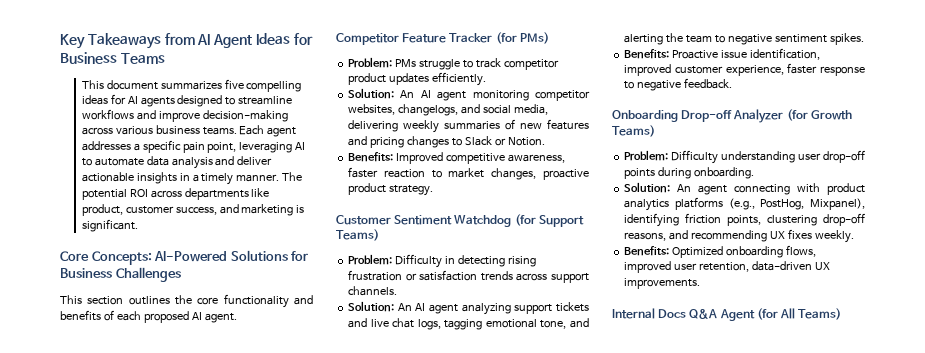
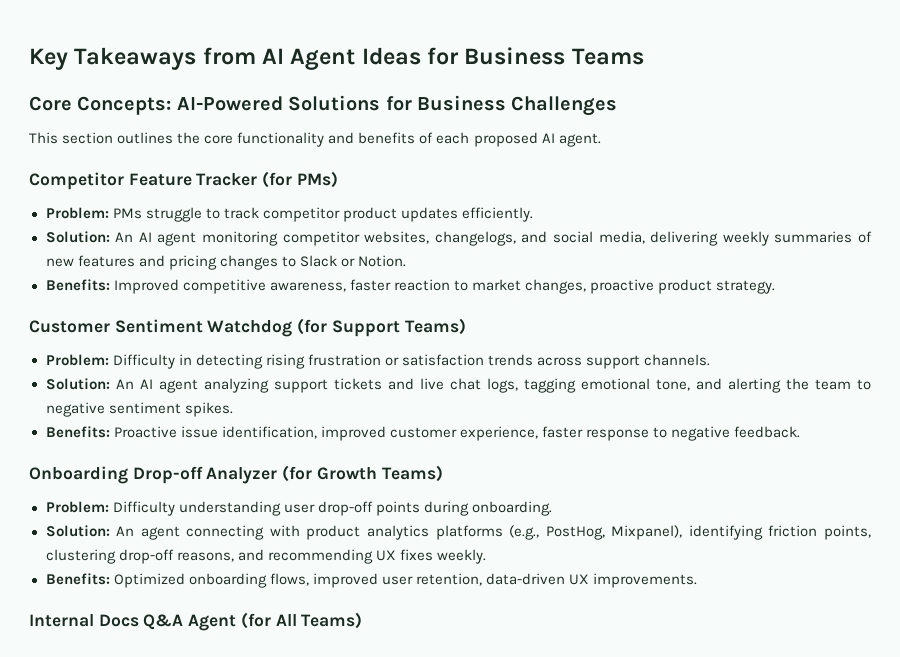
[81,79,302,92] [81,94,293,107] [81,109,288,122] [81,125,297,137] [81,140,306,153] [81,156,273,169] [81,172,303,185] [81,188,270,200] [81,204,305,216] [81,219,138,232] // This document summarizes five compelling ideas for AI agents designed to streamline workflows and improve decision-making across various business teams. Each agent addresses a specific pain point, leveraging AI to automate data analysis and deliver actionable insights in a timely manner. The potential ROI across departments like product, customer success, and marketing is significant. -> (644, 56) none

